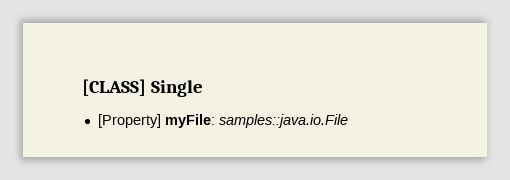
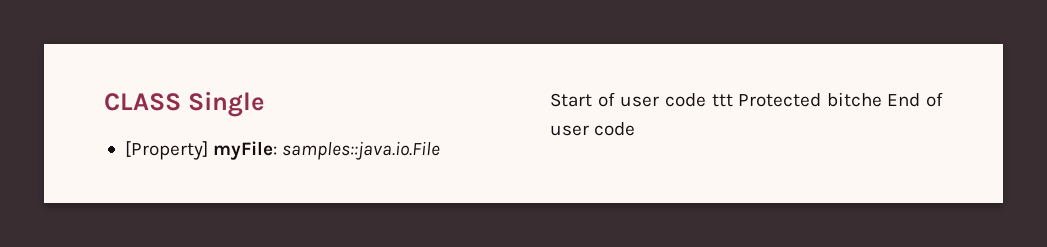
[82,79,146,96] [CLASS] -> [104,93,181,111] CLASS
(348, 121) none -> [550,92,943,107] [550,122,636,136] // Start of user code ttt Protected bitche End of user code

